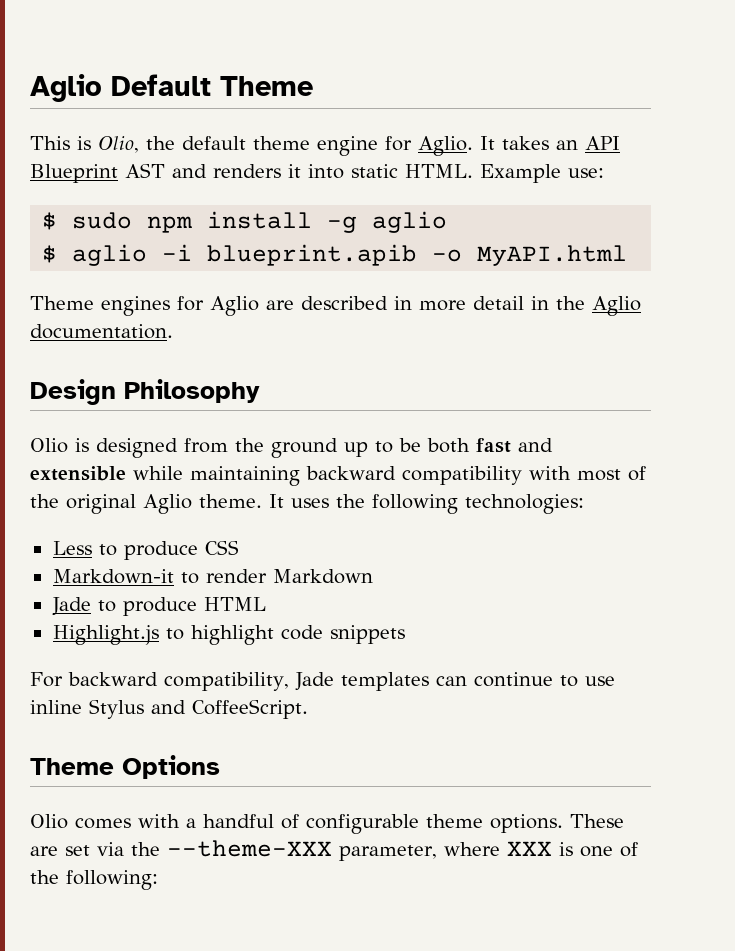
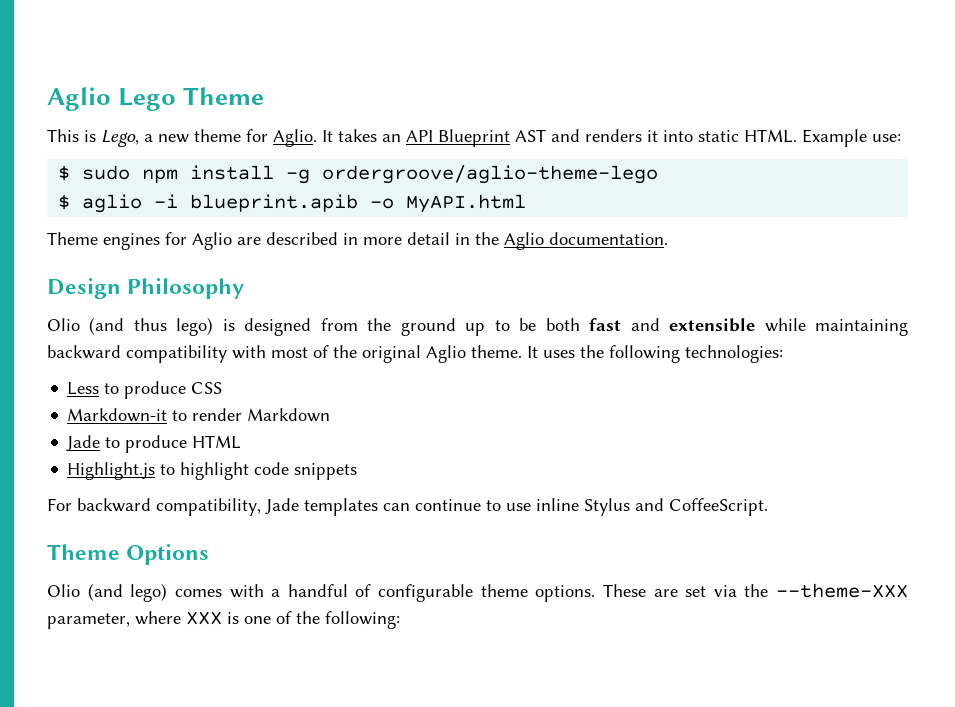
[30,74,211,102] Aglio Default -> [47,87,177,111] Aglio Lego
[98,136,378,156] Olio, the default theme engine -> [101,129,241,147] Lego, a new theme
[372,211,448,233] aglio -> [322,165,659,184] ordergroove/aglio-theme-lego
(68, 445) none -> [89,317,214,336] (and thus lego)
(68, 821) none -> [87,583,168,602] (and lego)

